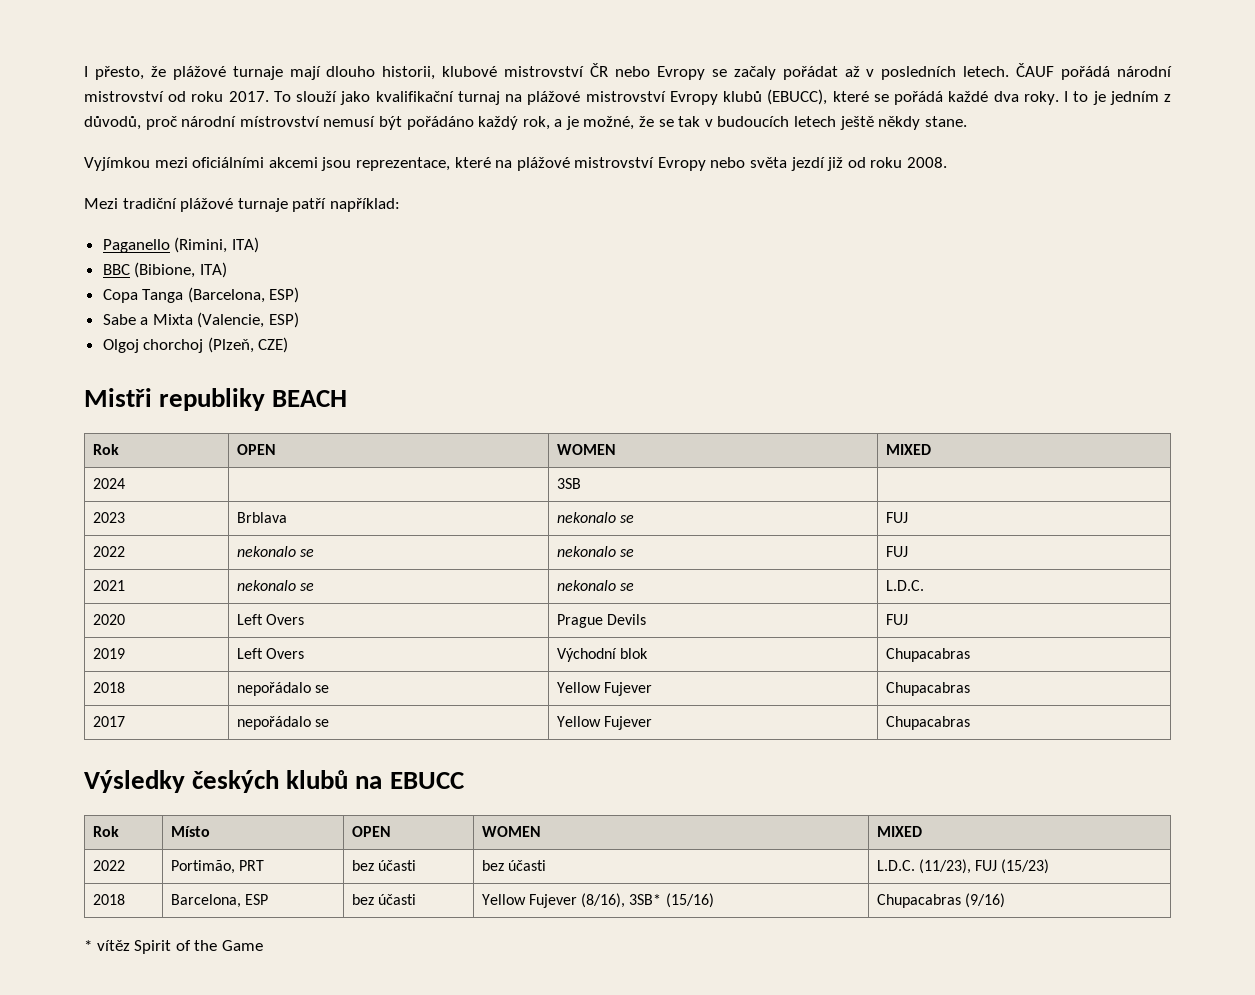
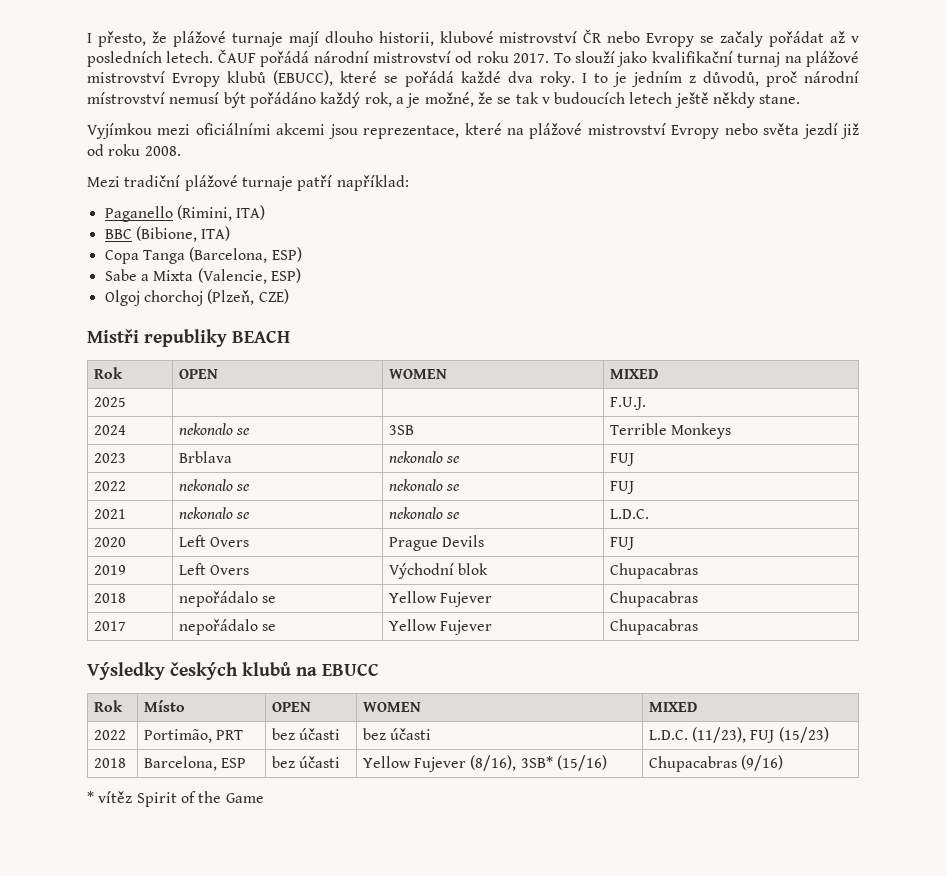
(931, 449) none -> [93,397,126,407] [609,397,646,410] // 2025 | | | F.U.J.
(125, 483) none -> [178,423,250,435] nekonalo se
(581, 483) none -> [609,423,731,439] Terrible Monkeys

